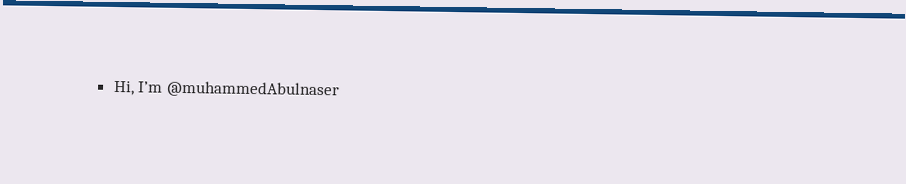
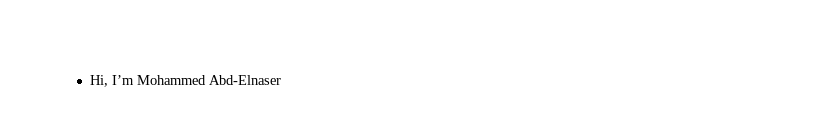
[165,80,340,99] @muhammedAbulnaser -> [136,75,281,85] Mohammed Abd-Elnaser

